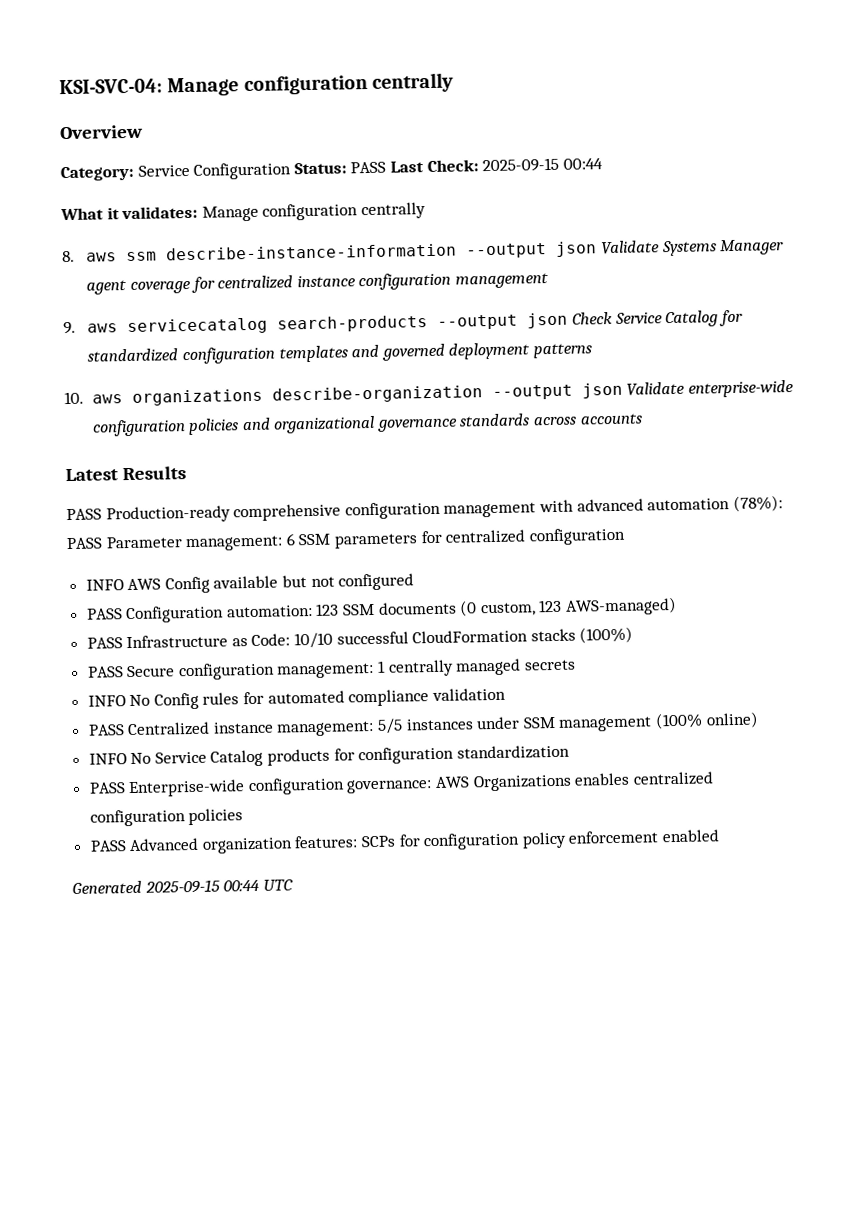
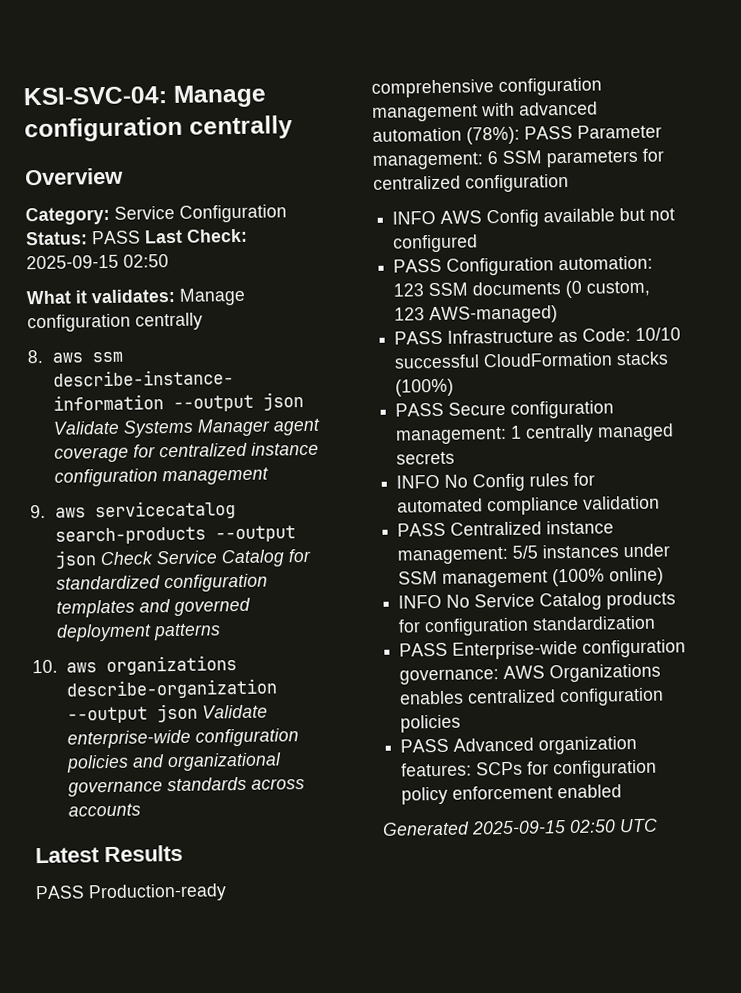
[562,158,603,170] 00:44 -> [123,254,169,268] 02:50
[223,879,261,892] 00:44 -> [569,819,616,834] 02:50

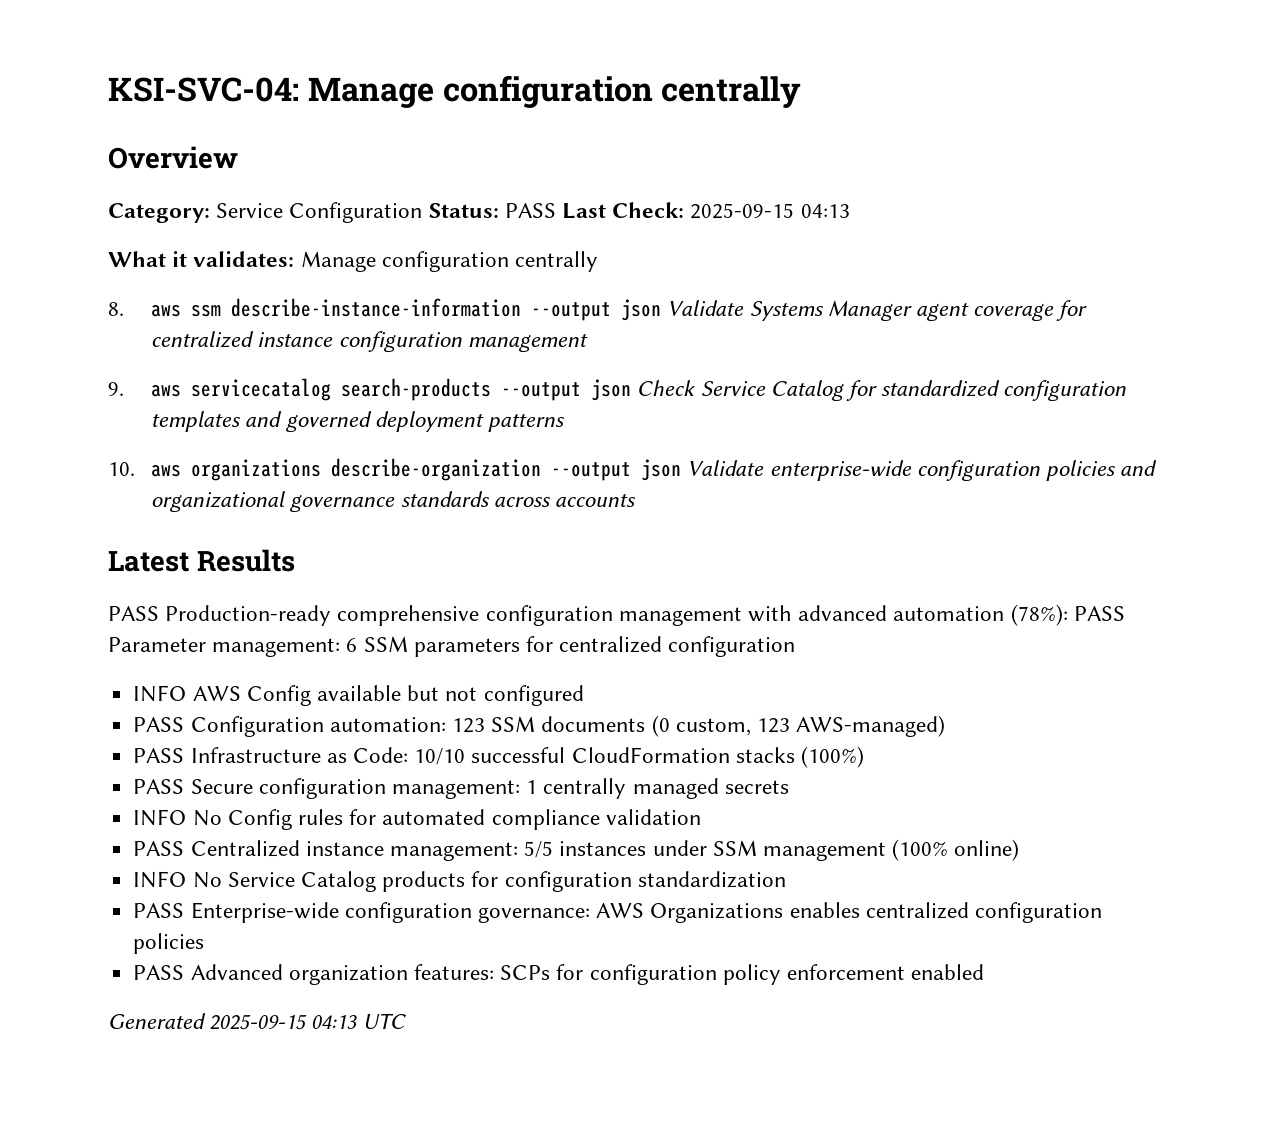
[123,254,169,268] 02:50 -> [800,204,850,218] 04:13
[569,819,616,834] 02:50 -> [311,1014,358,1029] 04:13

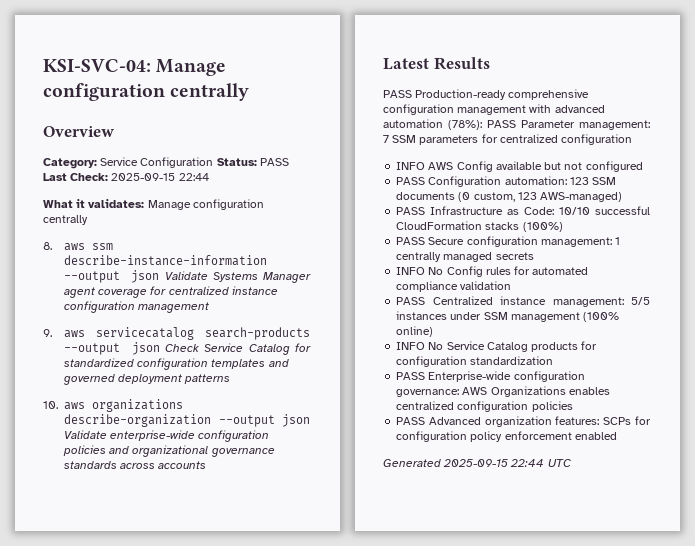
[800,204,850,218] 04:13 -> [178,173,209,181] 22:44
[346,638,358,652] 6 -> [383,135,389,143] 7
[311,1014,358,1029] 04:13 -> [510,459,545,467] 22:44

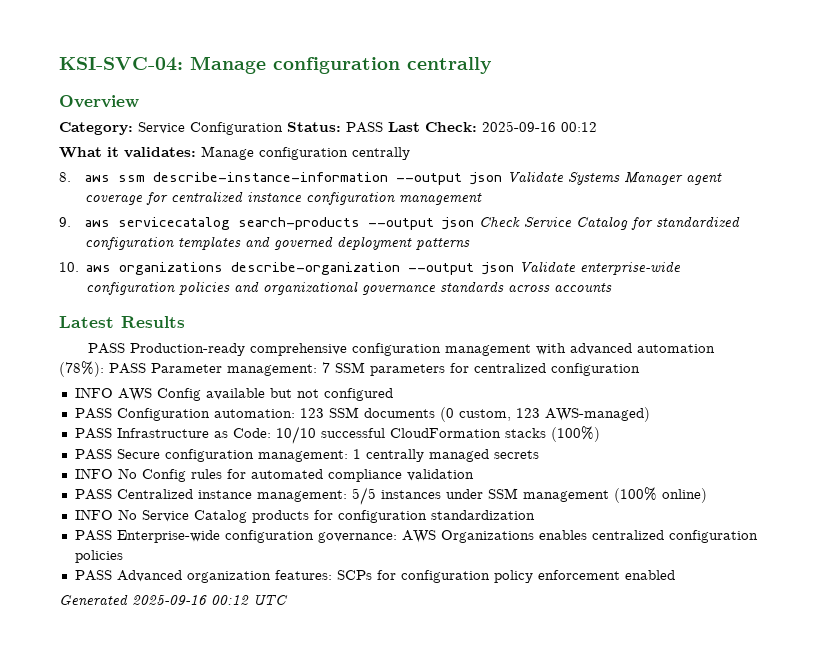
[111,173,209,181] 2025-09-15 22:44 -> [482,121,597,132] 2025-09-16 00:12
[443,459,545,467] 2025-09-15 22:44 -> [132,595,249,605] 2025-09-16 00:12

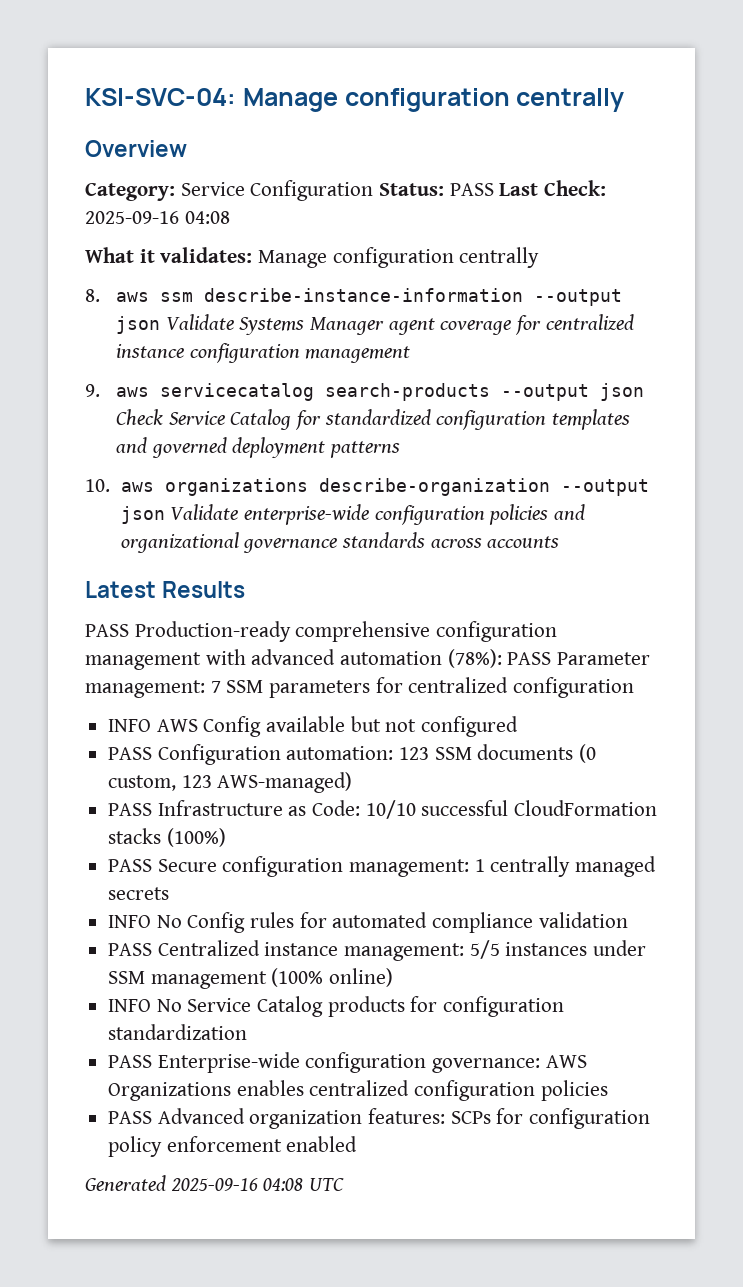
[561,122,597,132] 00:12 -> [184,211,230,224] 04:08
[211,595,249,605] 00:12 -> [263,1178,304,1191] 04:08

